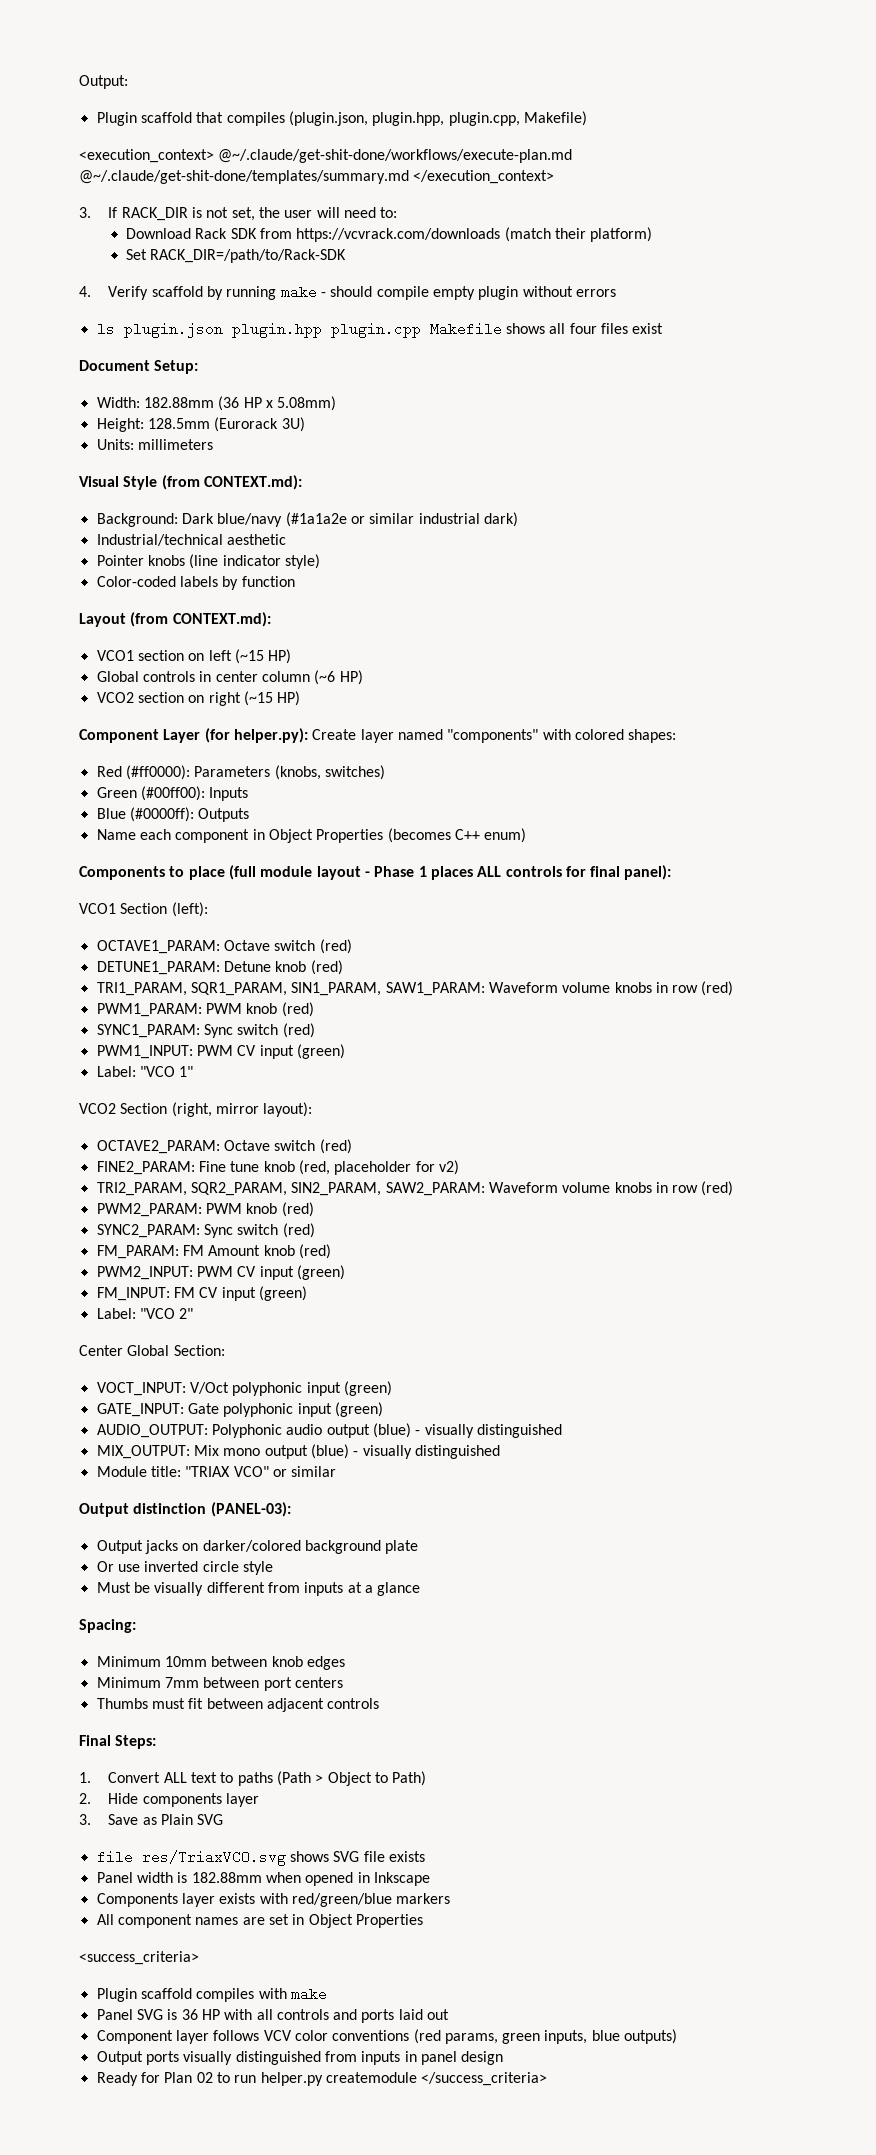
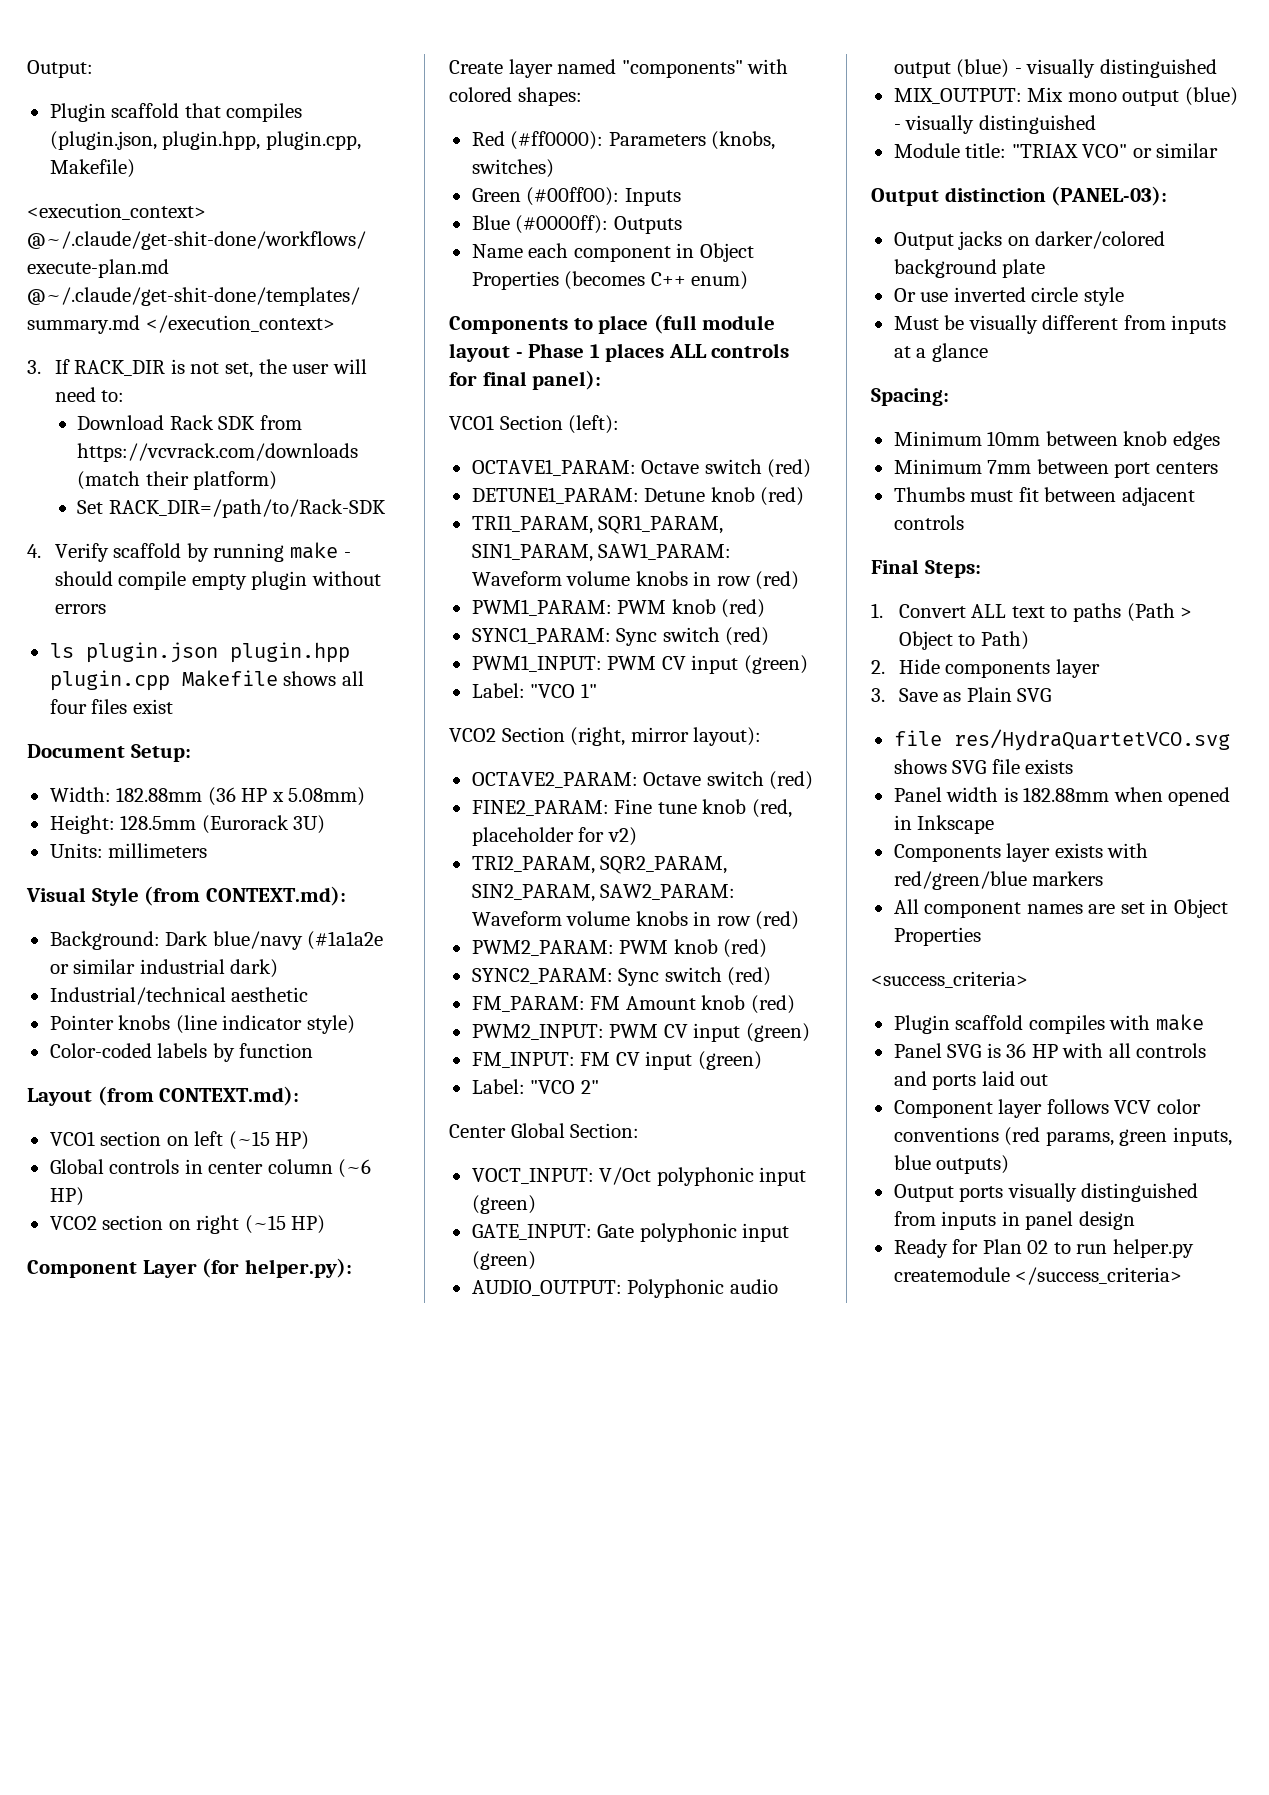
[141,1850,286,1866] res/TriaxVCO.svg -> [953,729,1230,751] res/HydraQuartetVCO.svg

